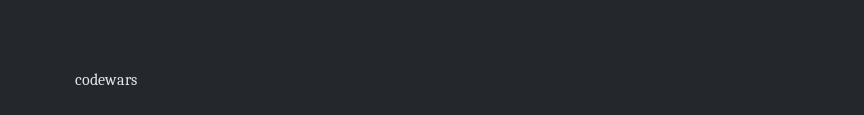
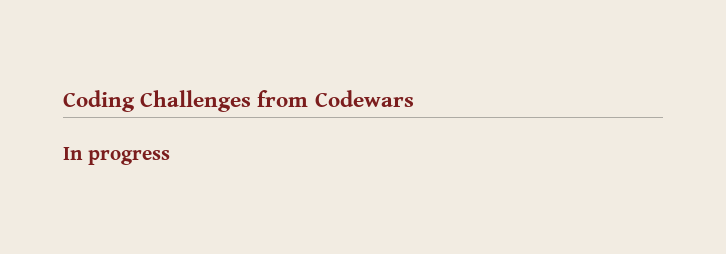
[75,73,137,85] codewars -> [63,90,414,112] [63,147,170,165] Coding Challenges from Codewars // In progress

